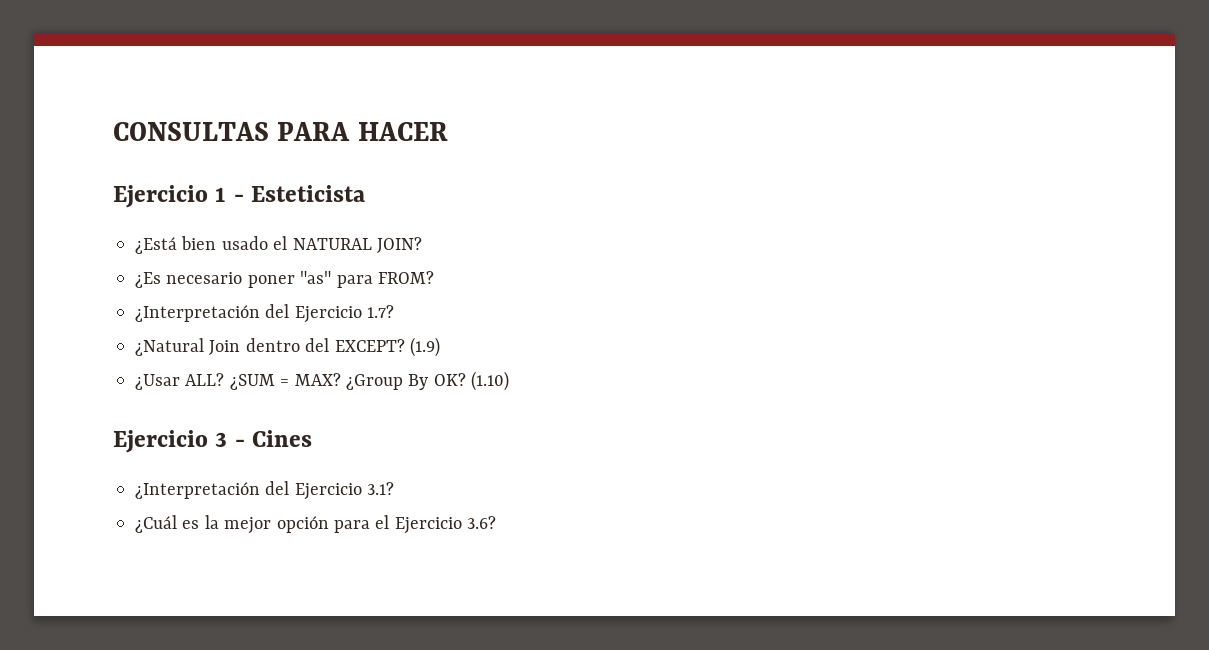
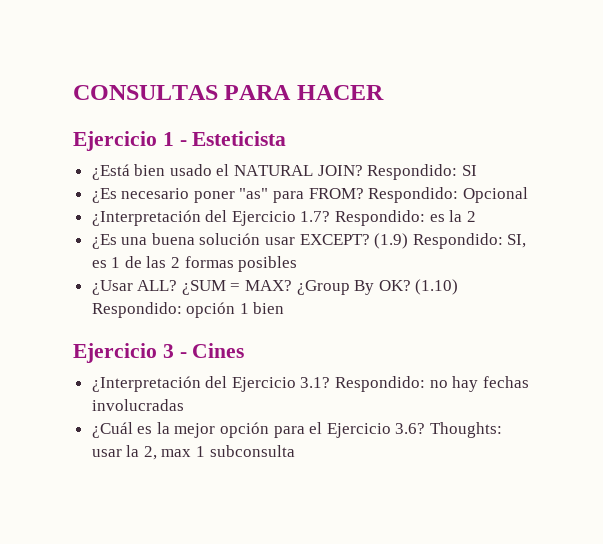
(422, 245) none -> [367,164,477,180] Respondido: SI
(434, 277) none -> [368,187,528,203] Respondido: Opcional
[135,337,440,357] // ¿Natural Join dentro del EXCEPT? (1.9) -> [335,210,476,226] [91,233,527,249] [91,256,298,272] Respondido: es la 2 // ¿Es una buena solución usar EXCEPT? (1.9) Respondido: SI, es 1 de las 2 formas posibles
(510, 381) none -> [91,302,285,318] Respondido: opción 1 bien
(395, 488) none -> [335,376,529,392] [91,399,184,411] Respondido: no hay fechas involucradas
(497, 522) none -> [430,422,503,438] [91,445,295,460] Thoughts: usar la 2, max 1 subconsulta

